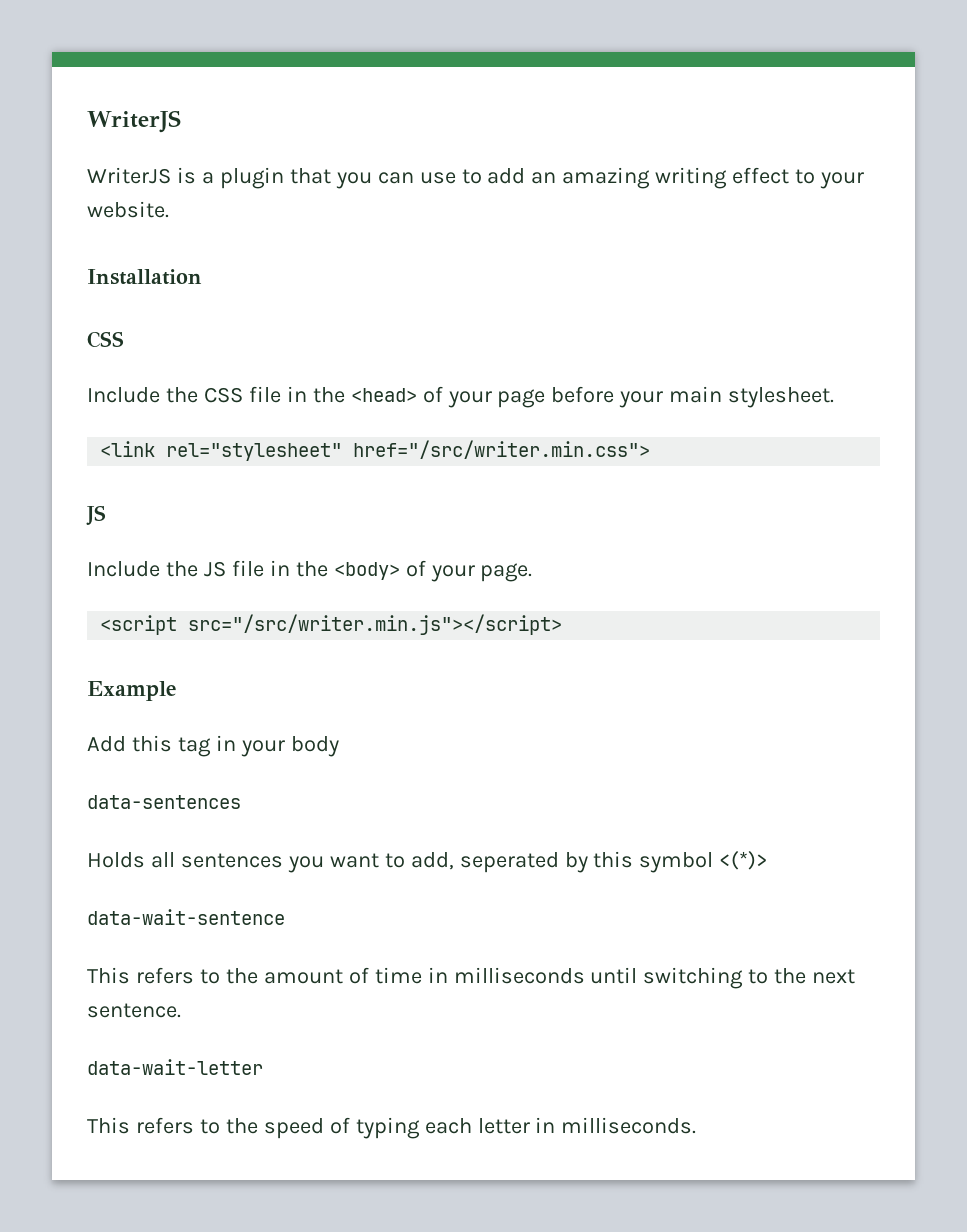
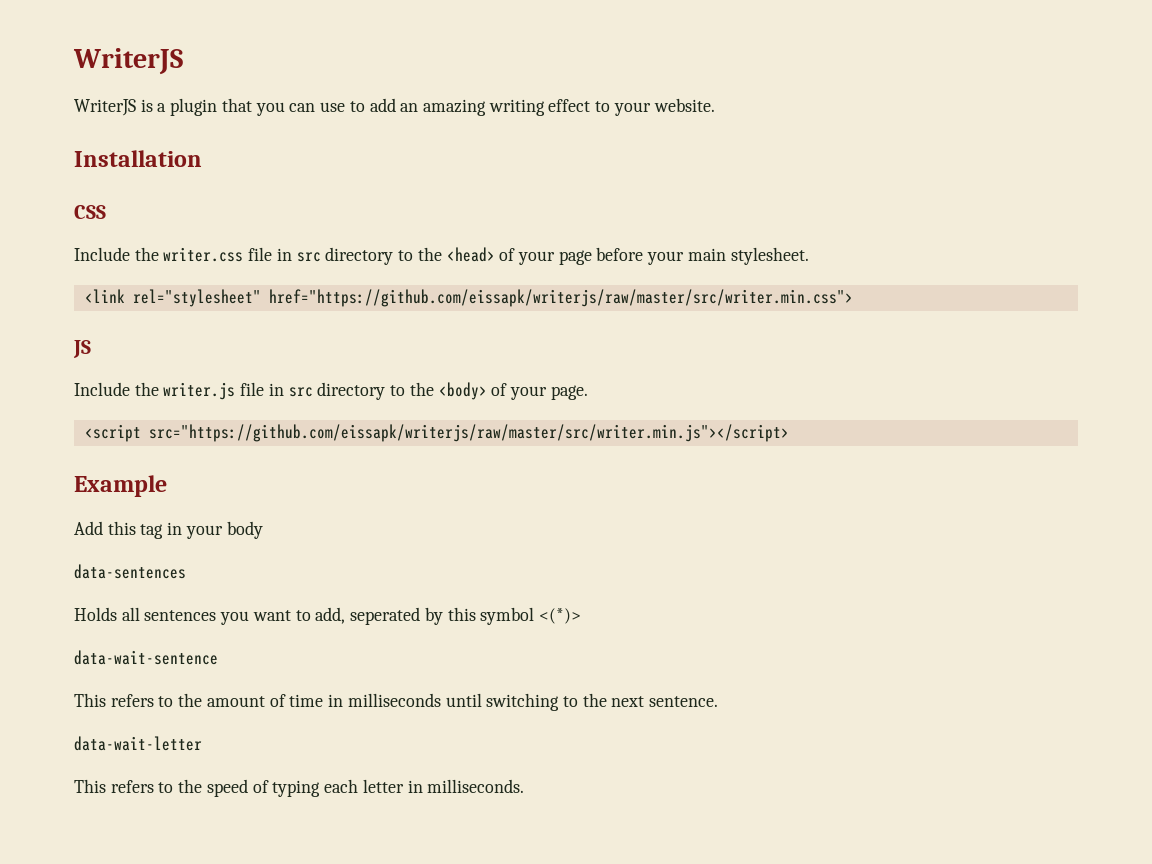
[203,386,307,403] CSS file in -> [163,247,414,265] writer.css file in src directory to
[353,440,651,459] href="/src/writer.min.css"> -> [268,289,853,307] href="https://github.com/eissapk/writerjs/raw/master/src/writer.min.css">
[203,560,290,577] JS file in -> [163,382,406,400] writer.js file in src directory to
[188,614,563,635] src="/src/writer.min.js"></script> -> [148,424,789,442] src="https://github.com/eissapk/writerjs/raw/master/src/writer.min.js"></script>

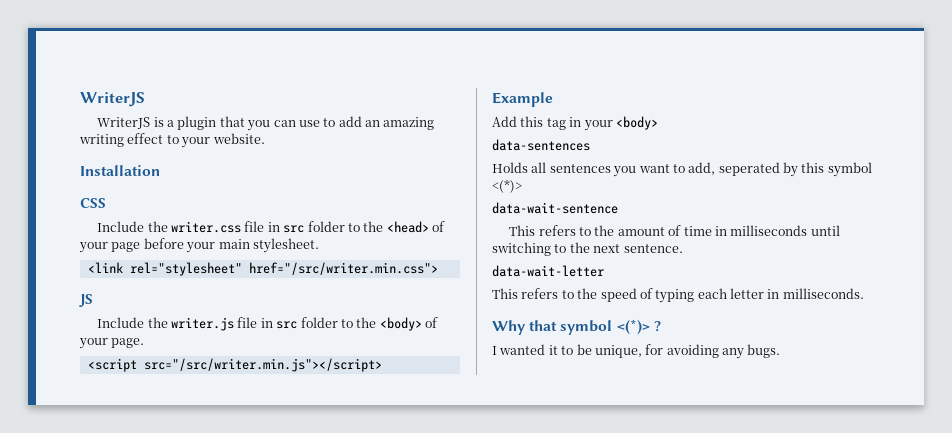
[325,247,394,265] directory -> [307,221,345,232] folder
[268,289,853,307] href="https://github.com/eissapk/writerjs/raw/master/src/writer.min.css"> -> [248,262,438,275] href="/src/writer.min.css">
[317,382,386,400] directory -> [300,317,338,328] folder
[148,424,789,442] src="https://github.com/eissapk/writerjs/raw/master/src/writer.min.js"></script> -> [143,358,382,372] src="/src/writer.min.js"></script>
[226,521,263,539] body -> [615,116,658,130] <body>
(525, 786) none -> [492,319,661,335] [492,344,781,359] // Why that symbol <(*)> ? // I wanted it to be unique, for avoiding any bugs.

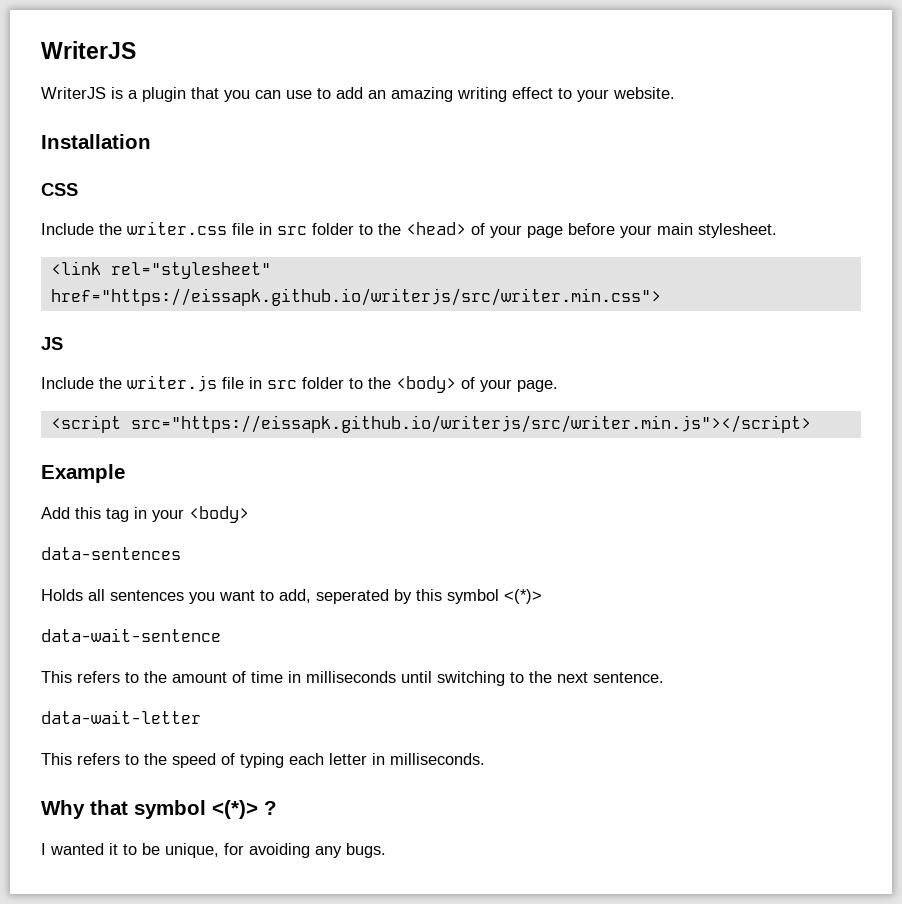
[248,262,438,275] href="/src/writer.min.css"> -> [50,288,661,306] href="https://eissapk.github.io/writerjs/src/writer.min.css">
[143,358,382,372] src="/src/writer.min.js"></script> -> [130,415,811,433] src="https://eissapk.github.io/writerjs/src/writer.min.js"></script>

